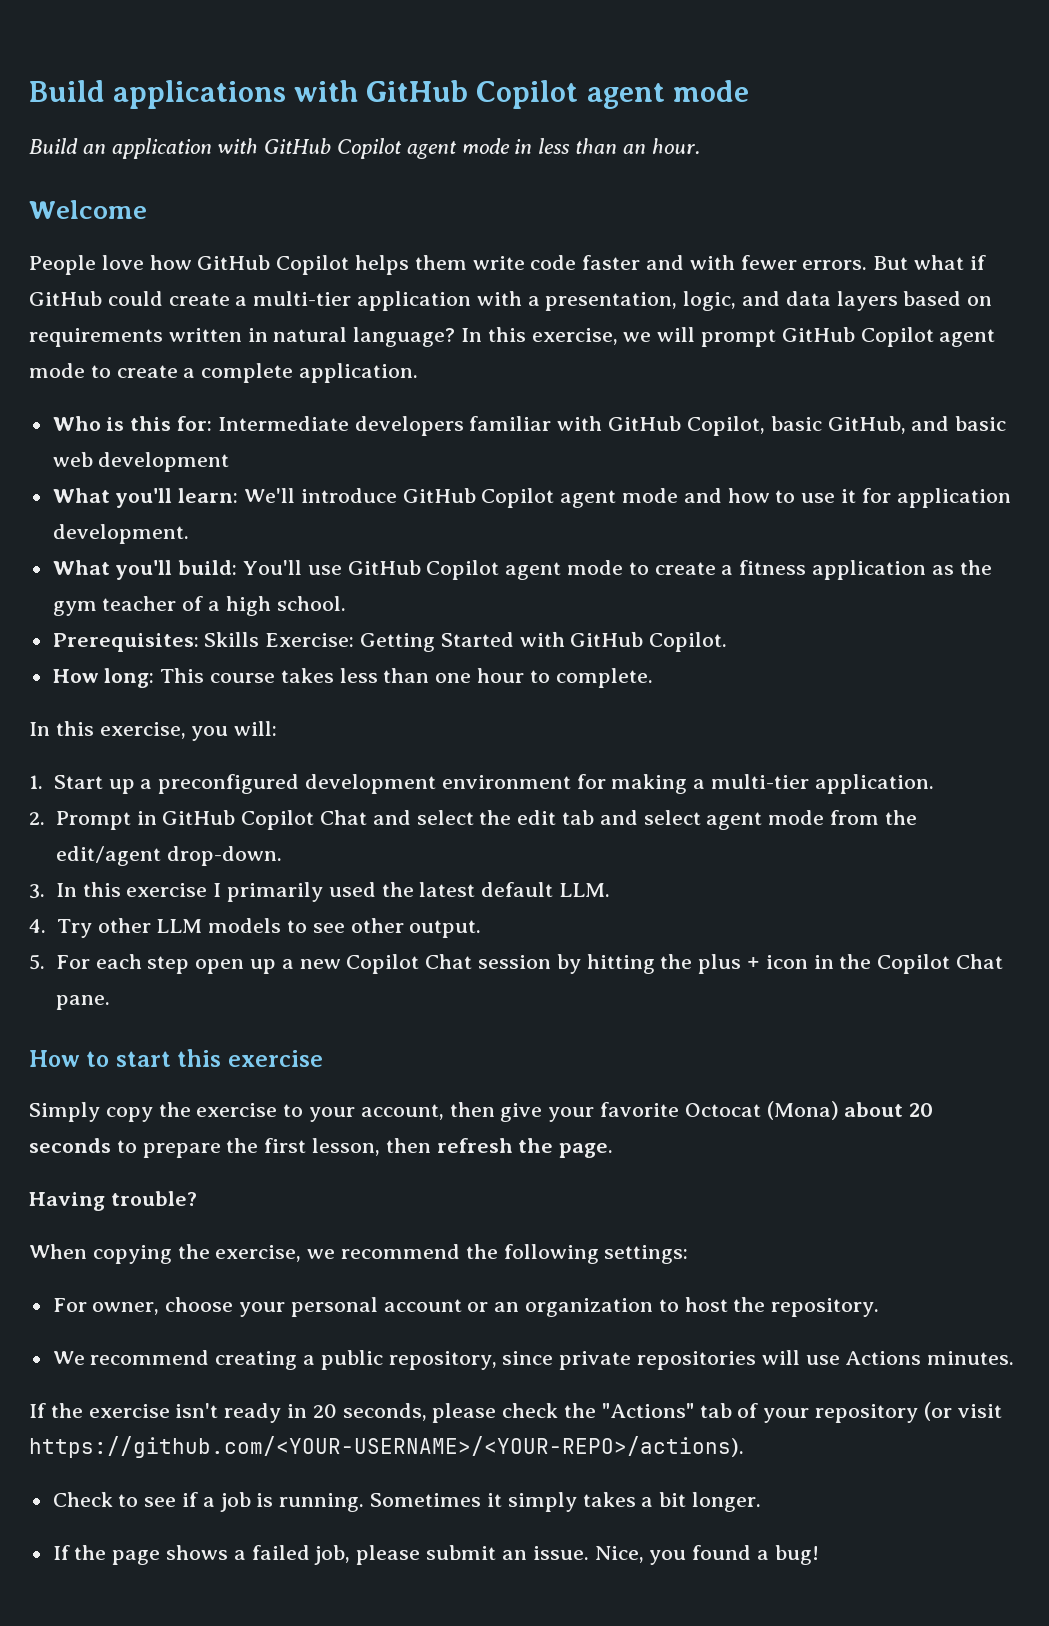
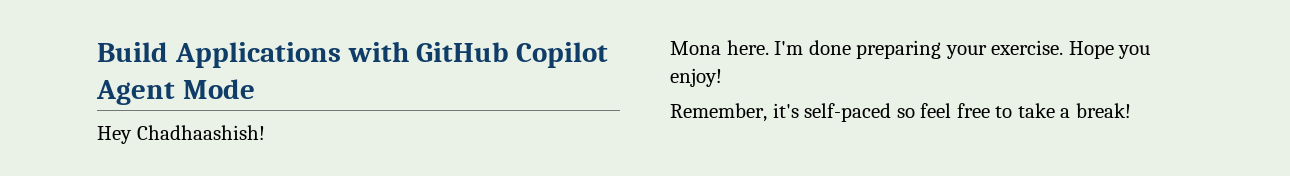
[29,80,749,109] [29,138,700,159] [29,200,147,219] [29,255,986,275] [29,291,993,311] [29,327,996,347] [29,363,419,383] [52,416,1007,436] [52,452,230,472] [52,488,1011,508] [52,524,189,544] [52,560,992,580] [52,596,346,616] [52,632,728,652] [52,668,653,688] [29,721,278,741] [29,774,934,794] [29,810,917,830] [55,846,282,866] [29,882,610,902] [29,918,482,938] [29,954,1004,974] [55,995,110,1010] [29,1049,323,1067] [29,1101,934,1122] [29,1138,614,1158] [29,1191,197,1211] [29,1244,689,1264] [52,1297,880,1317] [52,1350,1015,1370] [29,1402,1002,1423] [29,1436,744,1458] [52,1492,761,1512] [52,1545,819,1565] Build applications with GitHub Copilot agent mode // Build an application with GitHub Copilot agent mode in less than an hour. // Welcome // People love how GitHub Copilot helps them write code faster and with fewer errors. But what if GitHub could create a multi-tier application with a presentation, logic, and data layers based on requirements written in natural language? In this exercise, we will prompt GitHub Copilot agent mode to create a complete application. // Who is this for: Intermediate developers familiar with GitHub Copilot, basic GitHub, and basic web development // What you'll learn: We'll introduce GitHub Copilot agent mode and how to use it for application development. // What you'll build: You'll use GitHub Copilot agent mode to create a fitness application as the gym teacher of a high school. // Prerequisites: Skills Exercise: Getting Started with GitHub Copilot. // How long: This course takes less than one hour to complete. // In this exercise, you will: // 1. Start up a preconfigured development environment for making a multi-tier application. // 2. Prompt in GitHub Copilot Chat and select the edit tab and select agent mode from the edit/agent drop-down. // 3. In this exercise I primarily used the latest default LLM. // 4. Try other LLM models to see other output. // 5. For each step open up a new Copilot Chat session by hitting the plus + icon in the Copilot Chat pane. // How to start this exercise // Simply copy the exercise to your account, then give your favorite Octocat (Mona) about 20 seconds to prepare the first lesson, then refresh the page. // Having trouble? // When copying the exercise, we recommend the following settings: // For owner, choose your personal account or an organization to host the repository. // We recommend creating a public repository, since private repositories will use Actions minutes. // If the exercise isn't ready in 20 seconds, please check the "Actions" tab of your repository (or visit https://github.com/<YOUR-USERNAME>/<YOUR-REPO>/actions). // Check to see if a job is running. Sometimes it simply takes a bit longer. // If the page shows a failed job, please submit an issue. Nice, you found a bug! -> [97,41,609,68] [96,79,255,105] [97,125,265,144] [670,40,1151,59] [670,68,722,87] [670,103,1131,122] Build Applications with GitHub Copilot Agent Mode // Hey Chadhaashish! // Mona here. I'm done preparing your exercise. Hope you enjoy! // Remember, it's self-paced so feel free to take a break!

